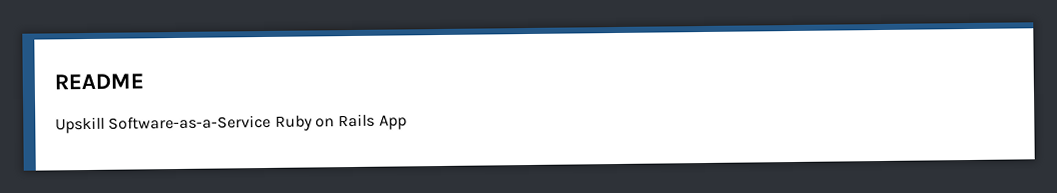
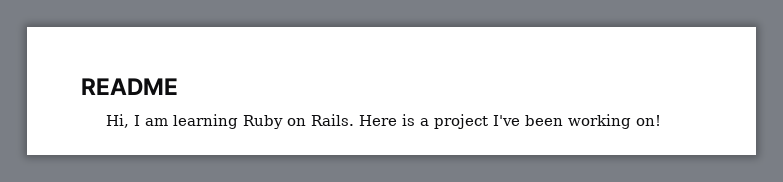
[55,113,407,134] Upskill Software-as-a-Service Ruby on Rails App -> [105,114,661,129] Hi, I am learning Ruby on Rails. Here is a project I've been working on!

